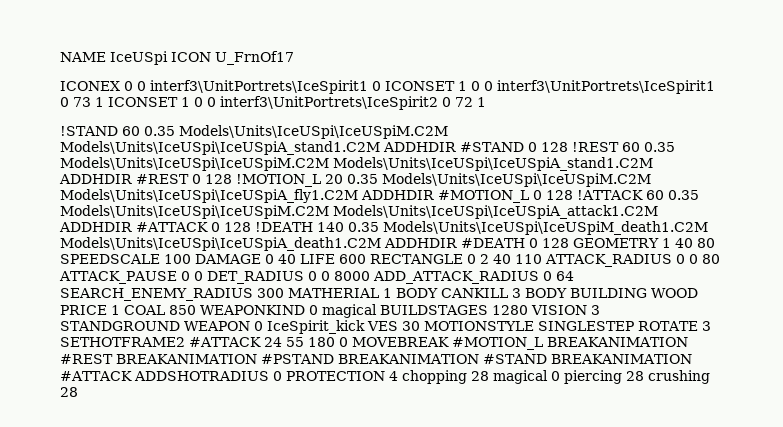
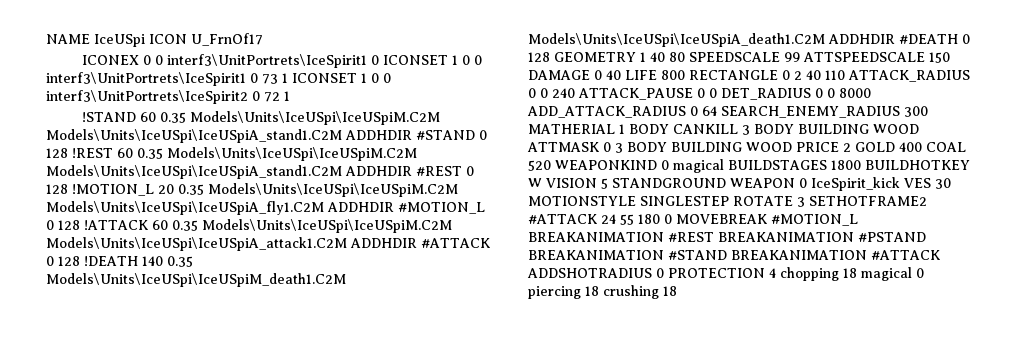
[164,254,191,264] 100 -> [784,52,950,63] 99 ATTSPEEDSCALE 150
[339,254,366,264] 600 -> [661,70,685,80] 800
[702,254,720,264] 80 -> [552,88,575,98] 240
[60,304,600,318] PRICE 1 COAL 850 WEAPONKIND 0 magical BUILDSTAGES 1280 VISION 3 -> [527,142,966,153] [528,159,970,173] [528,178,608,189] ATTMASK 0 3 BODY BUILDING WOOD PRICE 2 GOLD 400 COAL 520 WEAPONKIND 0 magical BUILDSTAGES 1800 BUILDHOTKEY W VISION 5
[471,371,489,381] 28 -> [843,268,857,278] 18
[626,370,710,384] [60,387,78,397] 28 crushing 28 -> [585,285,677,299] 18 crushing 18

